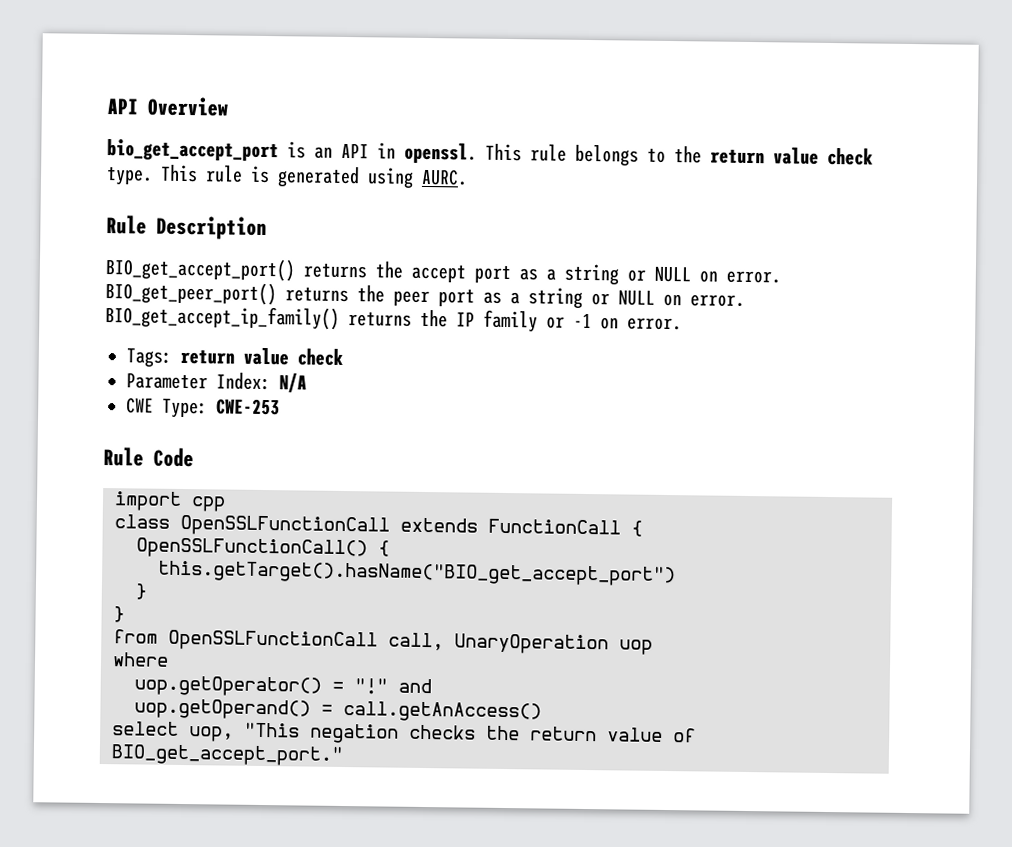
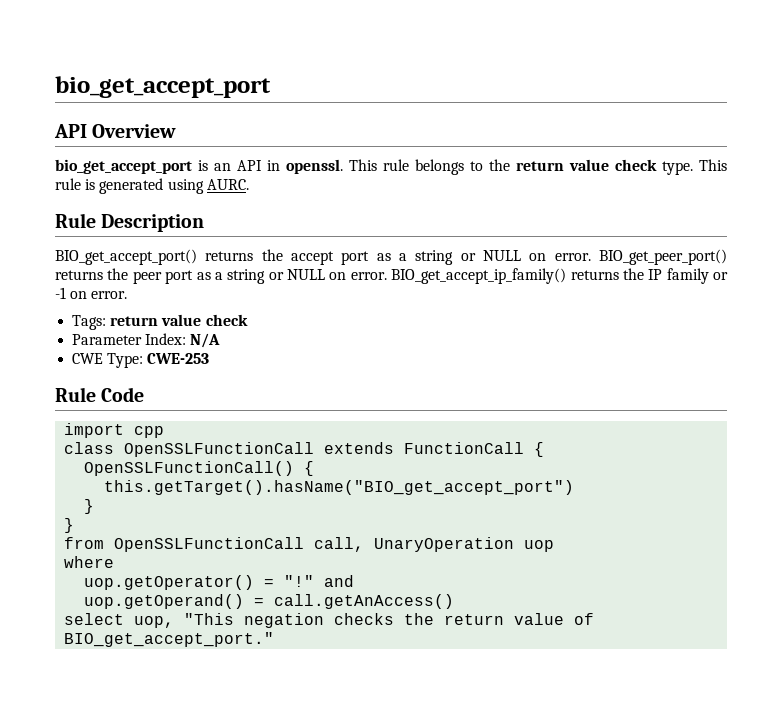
(107, 106) none -> [55,76,271,98] bio_get_accept_port //

